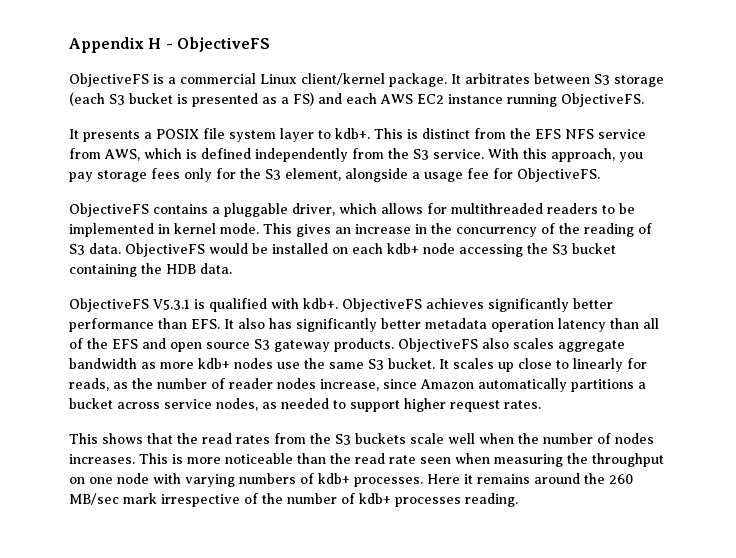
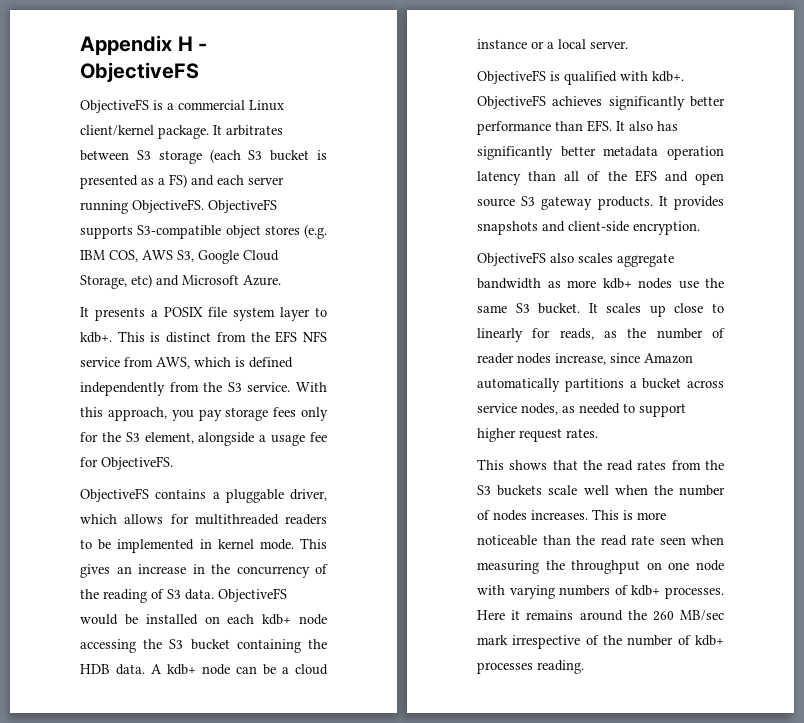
[380,94,503,104] AWS EC2 instance -> [248,177,284,185] server
(644, 100) none -> [208,199,277,213] [80,224,327,239] [80,250,279,264] [80,274,281,289] ObjectiveFS supports S3-compatible object stores (e.g. IBM COS, AWS S3, Google Cloud Storage, etc) and Microsoft Azure.
[69,298,190,312] // ObjectiveFS V5.3.1 -> [151,664,328,675] [477,39,628,49] [477,70,546,84] A kdb+ node can be a cloud instance or a local server. // ObjectiveFS
(394, 345) none -> [658,196,724,210] [477,221,700,235] It provides snapshots and client-side encryption. //

